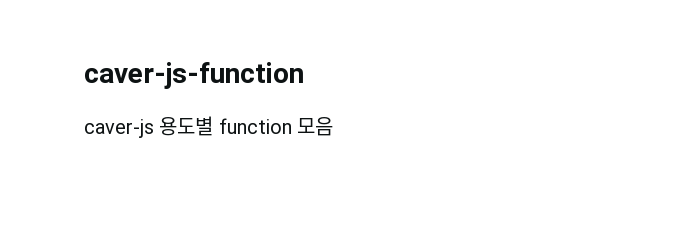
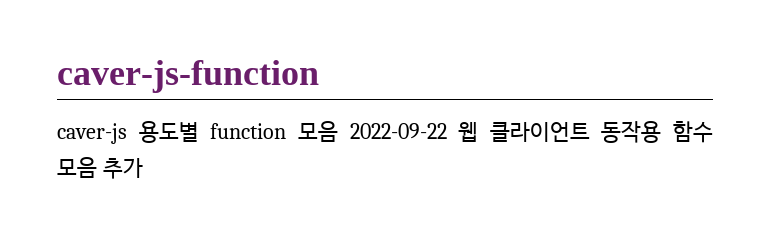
(334, 126) none -> [349,121,713,143] [57,157,143,179] 2022-09-22 웹 클라이언트 동작용 함수 모음 추가

